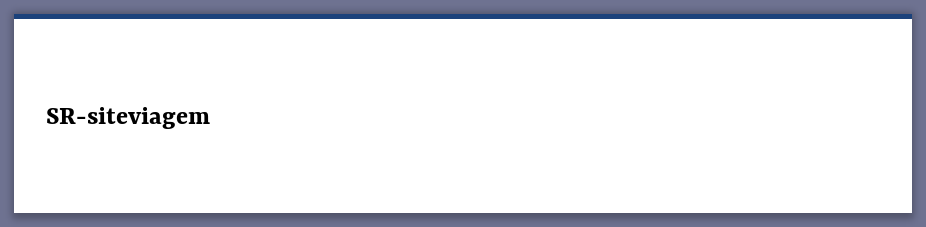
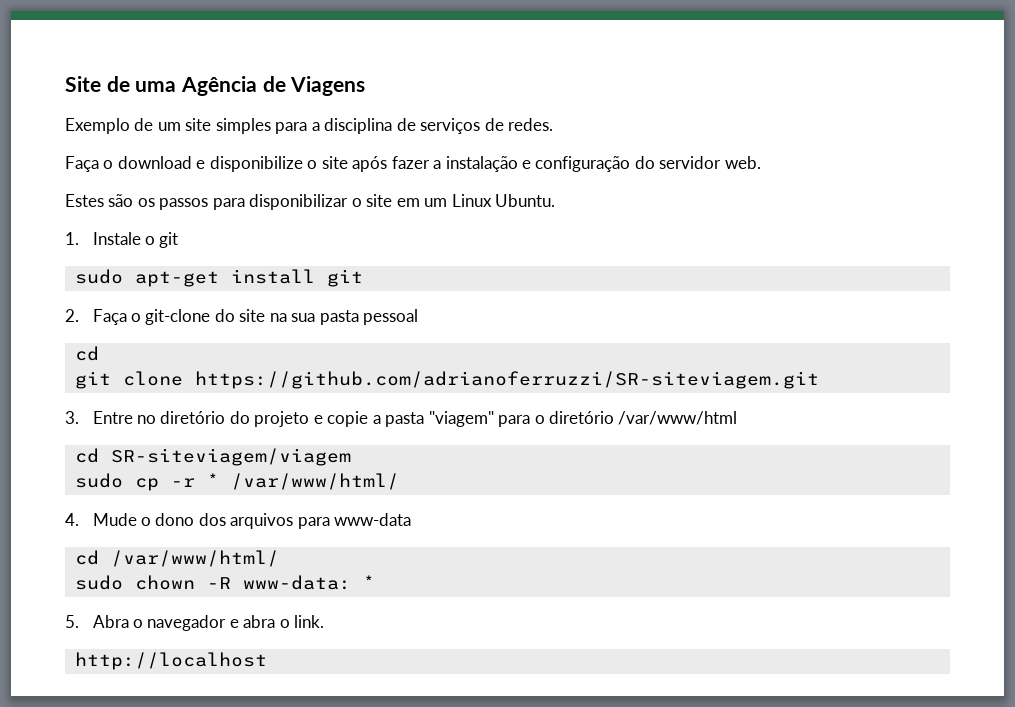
[46,107,210,129] SR-siteviagem -> [65,76,366,96] [65,118,554,134] [65,156,761,172] [65,194,556,210] [65,232,179,248] [74,269,363,287] [65,309,419,325] [74,346,99,361] [74,371,819,389] [65,411,738,427] [74,448,351,466] [74,473,399,491] [65,513,412,529] [74,550,279,567] [74,575,375,590] [65,615,325,631] [74,652,267,670] Site de uma Agência de Viagens // Exemplo de um site simples para a disciplina de serviços de redes. // Faça o download e disponibilize o site após fazer a instalação e configuração do servidor web. // Estes são os passos para disponibilizar o site em um Linux Ubuntu. // 1. Instale o git // sudo apt-get install git // 2. Faça o git-clone do site na sua pasta pessoal // cd // git clone https://github.com/adrianoferruzzi/SR-siteviagem.git // 3. Entre no diretório do projeto e copie a pasta "viagem" para o diretório /var/www/html // cd SR-siteviagem/viagem // sudo cp -r * /var/www/html/ // 4. Mude o dono dos arquivos para www-data // cd /var/www/html/ // sudo chown -R www-data: * // 5. Abra o navegador e abra o link. // http://localhost

